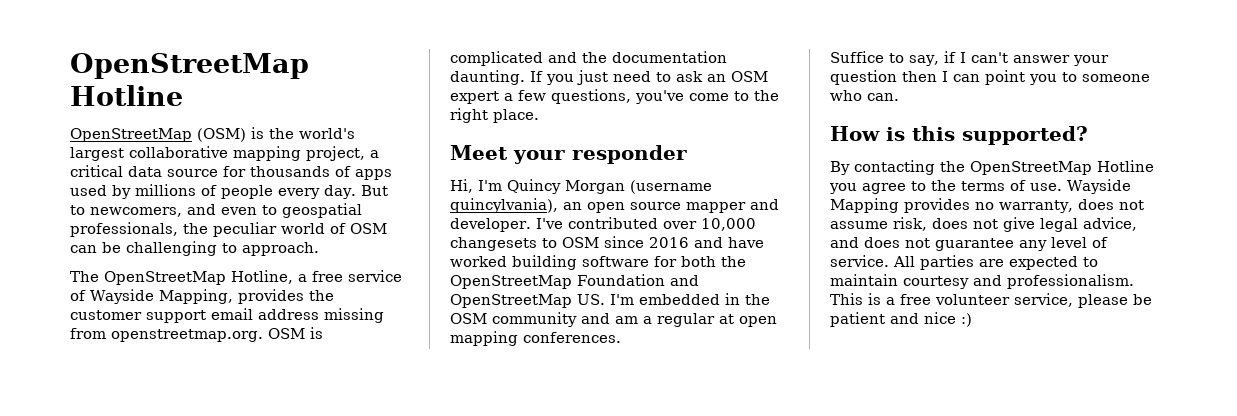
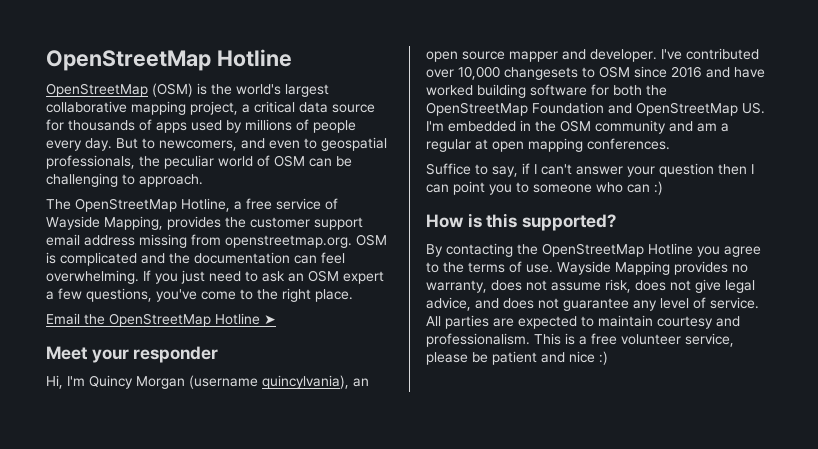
[450,70,525,85] daunting. -> [294,252,345,264] [46,270,139,284] can feel overwhelming.
(539, 116) none -> [46,313,276,327] // Email the OpenStreetMap Hotline ➤
[867,93,899,101] can. -> [627,181,663,195] can :)

